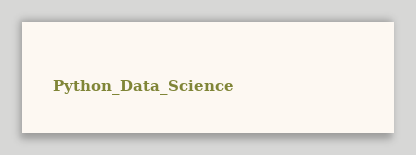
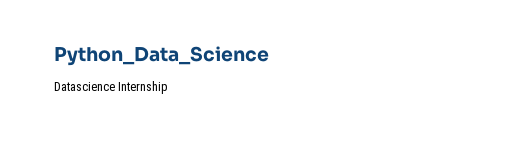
(234, 87) none -> [54,81,169,94] // Datascience Internship

